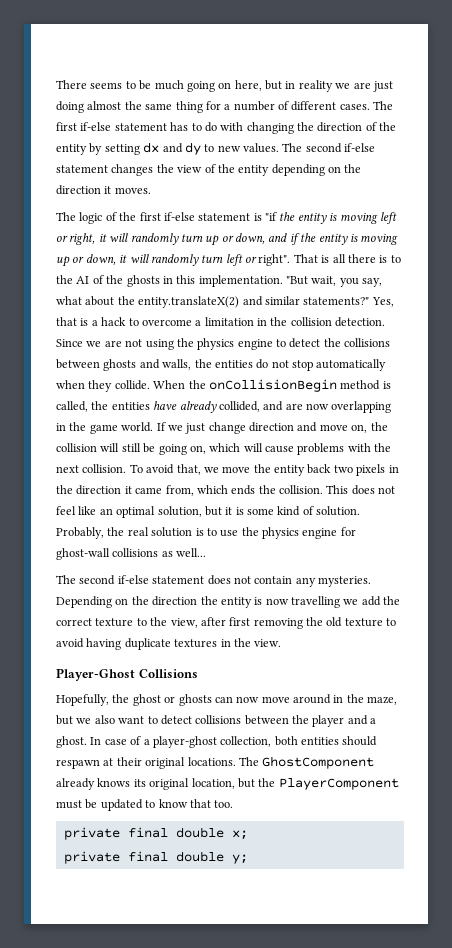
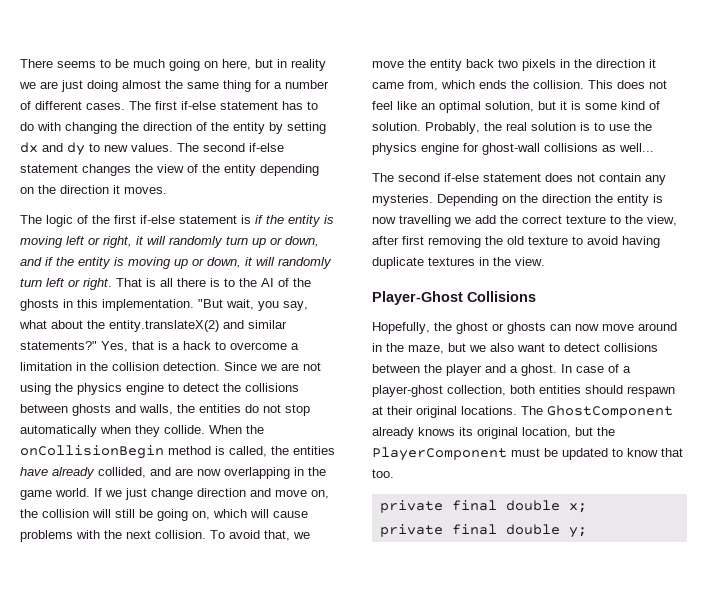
[265,212,277,221] "if -> [255,215,263,224] if
[258,254,291,266] right". -> [83,278,112,290] right.

